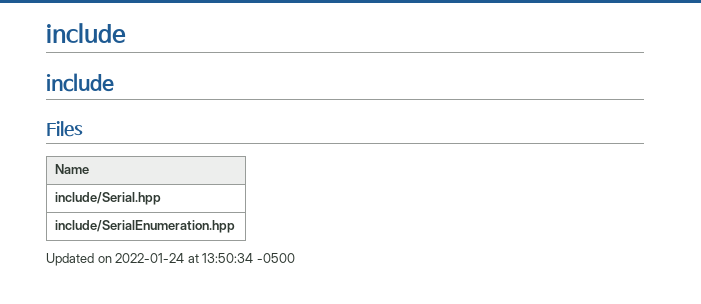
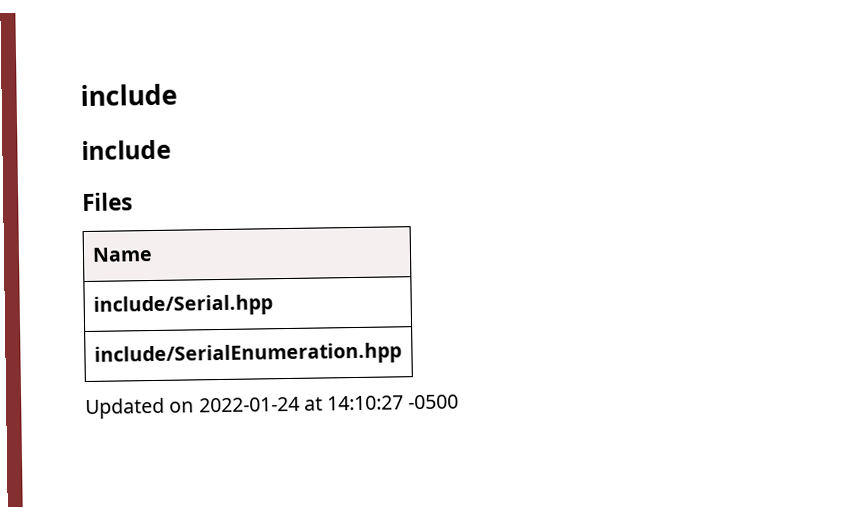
[202,253,254,263] 13:50:34 -> [327,395,405,411] 14:10:27

